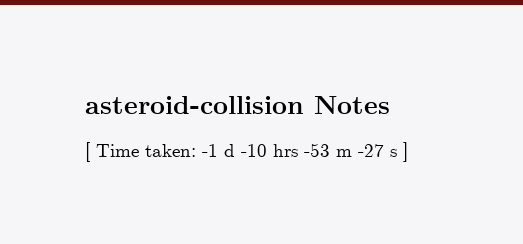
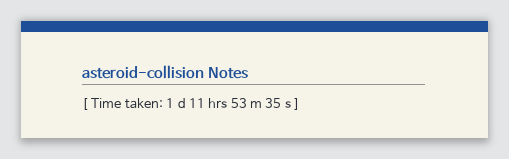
[202,143,384,157] -1 d -10 hrs -53 m -27 -> [166,98,282,108] 1 d 11 hrs 53 m 35

